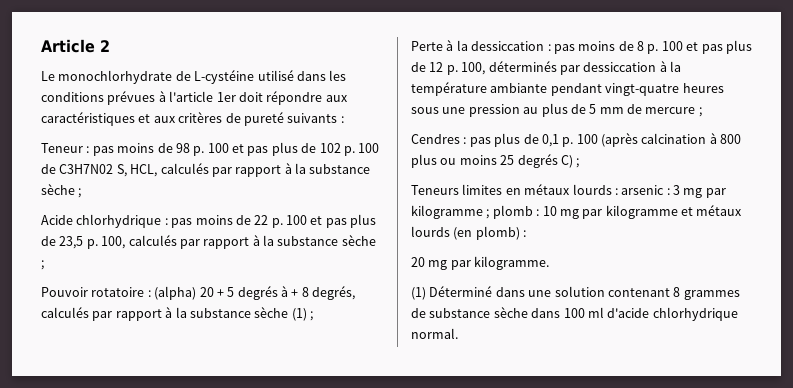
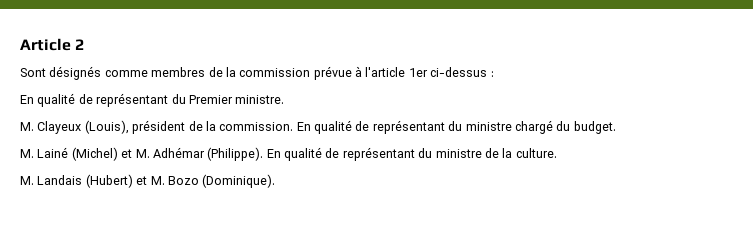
[41,70,347,84] [41,91,348,105] [41,112,344,126] [41,142,380,156] [41,163,371,177] [41,184,82,198] [41,214,377,228] [41,235,376,249] [41,260,44,270] [41,286,356,300] [41,307,313,321] [411,40,752,54] [411,61,681,75] [411,82,724,96] [411,103,702,117] [411,133,742,147] [411,154,580,168] [411,184,726,198] [411,205,743,219] [411,226,527,240] [411,256,550,270] [411,286,740,300] [411,307,738,321] [411,328,458,339] Le monochlorhydrate de L-cystéine utilisé dans les conditions prévues à l'article 1er doit répondre aux caractéristiques et aux critères de pureté suivants : // Teneur : pas moins de 98 p. 100 et pas plus de 102 p. 100 de C3H7N02 S, HCL, calculés par rapport à la substance sèche ; // Acide chlorhydrique : pas moins de 22 p. 100 et pas plus de 23,5 p. 100, calculés par rapport à la substance sèche ; // Pouvoir rotatoire : (alpha) 20 + 5 degrés à + 8 degrés, calculés par rapport à la substance sèche (1) ; // Perte à la dessiccation : pas moins de 8 p. 100 et pas plus de 12 p. 100, déterminés par dessiccation à la température ambiante pendant vingt-quatre heures sous une pression au plus de 5 mm de mercure ; // Cendres : pas plus de 0,1 p. 100 (après calcination à 800 plus ou moins 25 degrés C) ; // Teneurs limites en métaux lourds : arsenic : 3 mg par kilogramme ; plomb : 10 mg par kilogramme et métaux lourds (en plomb) : // 20 mg par kilogramme. // (1) Déterminé dans une solution contenant 8 grammes de substance sèche dans 100 ml d'acide chlorhydrique normal. -> [20,66,494,80] [20,93,285,107] [20,120,616,134] [20,147,557,161] [20,174,276,188] Sont désignés comme membres de la commission prévue à l'article 1er ci-dessus : // En qualité de représentant du Premier ministre. // M. Clayeux (Louis), président de la commission. En qualité de représentant du ministre chargé du budget. // M. Lainé (Michel) et M. Adhémar (Philippe). En qualité de représentant du ministre de la culture. // M. Landais (Hubert) et M. Bozo (Dominique).

